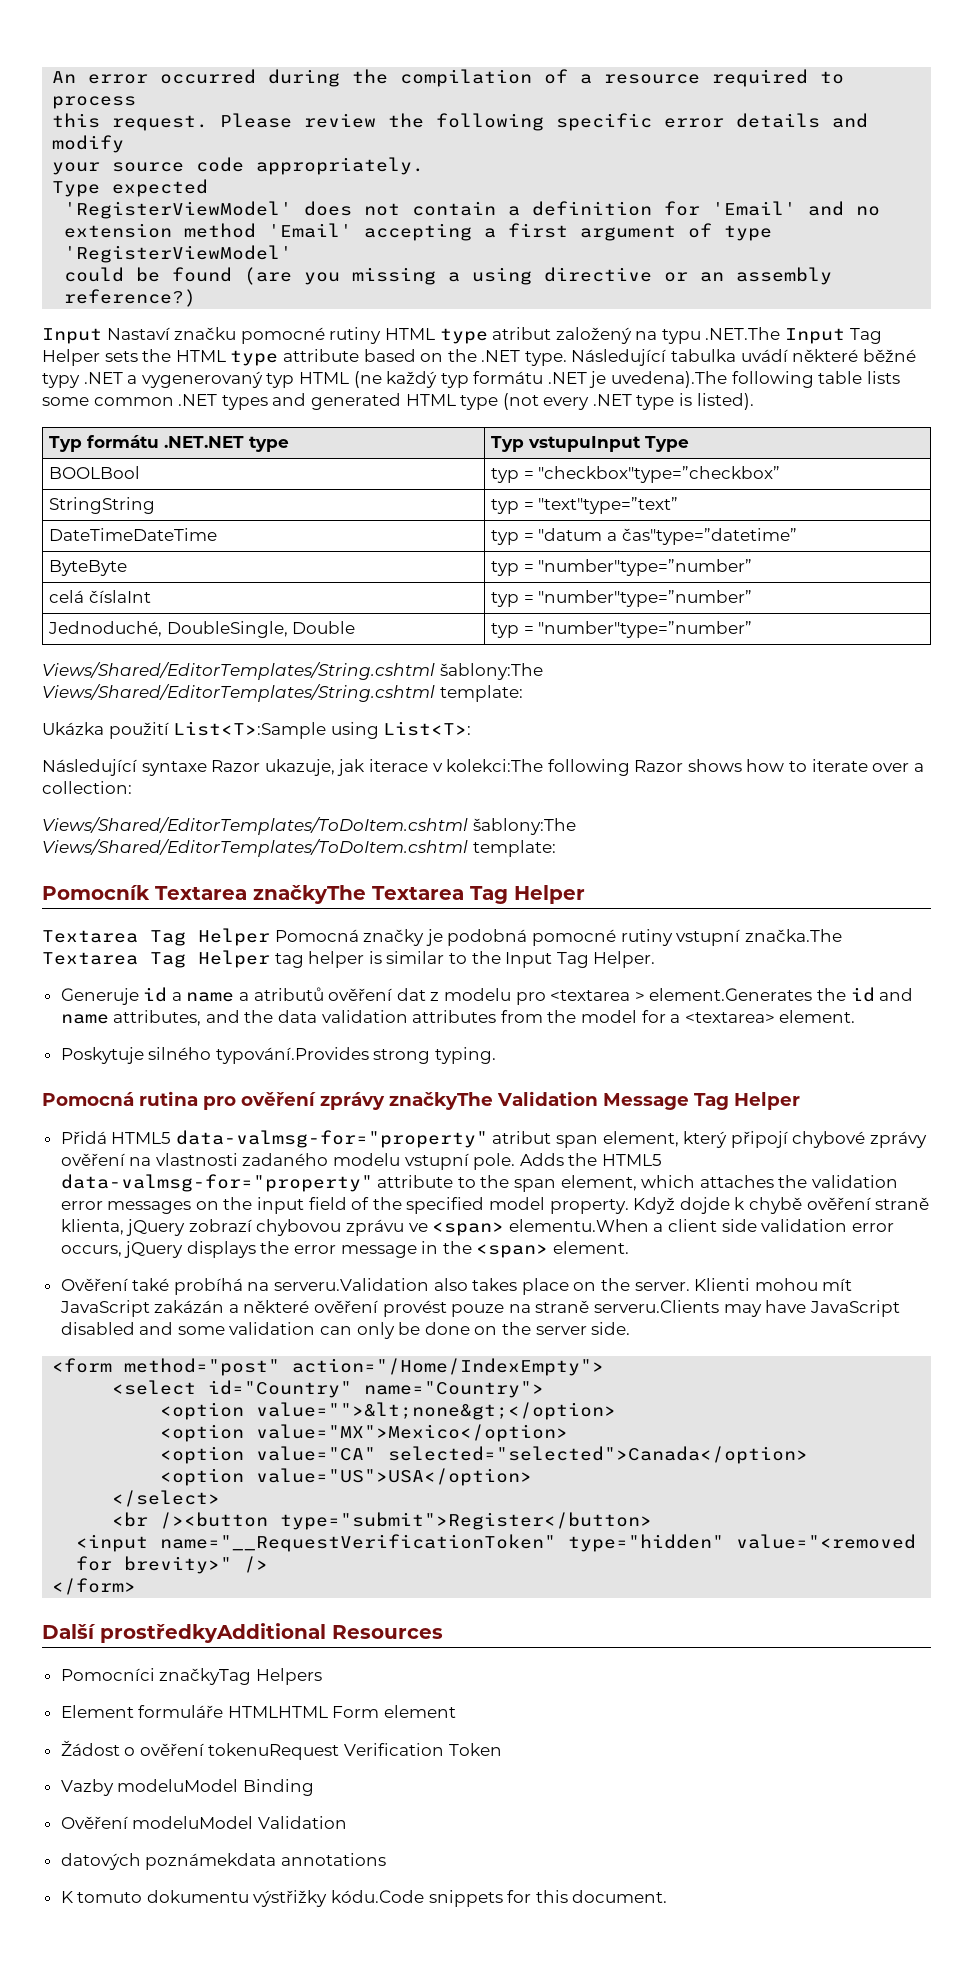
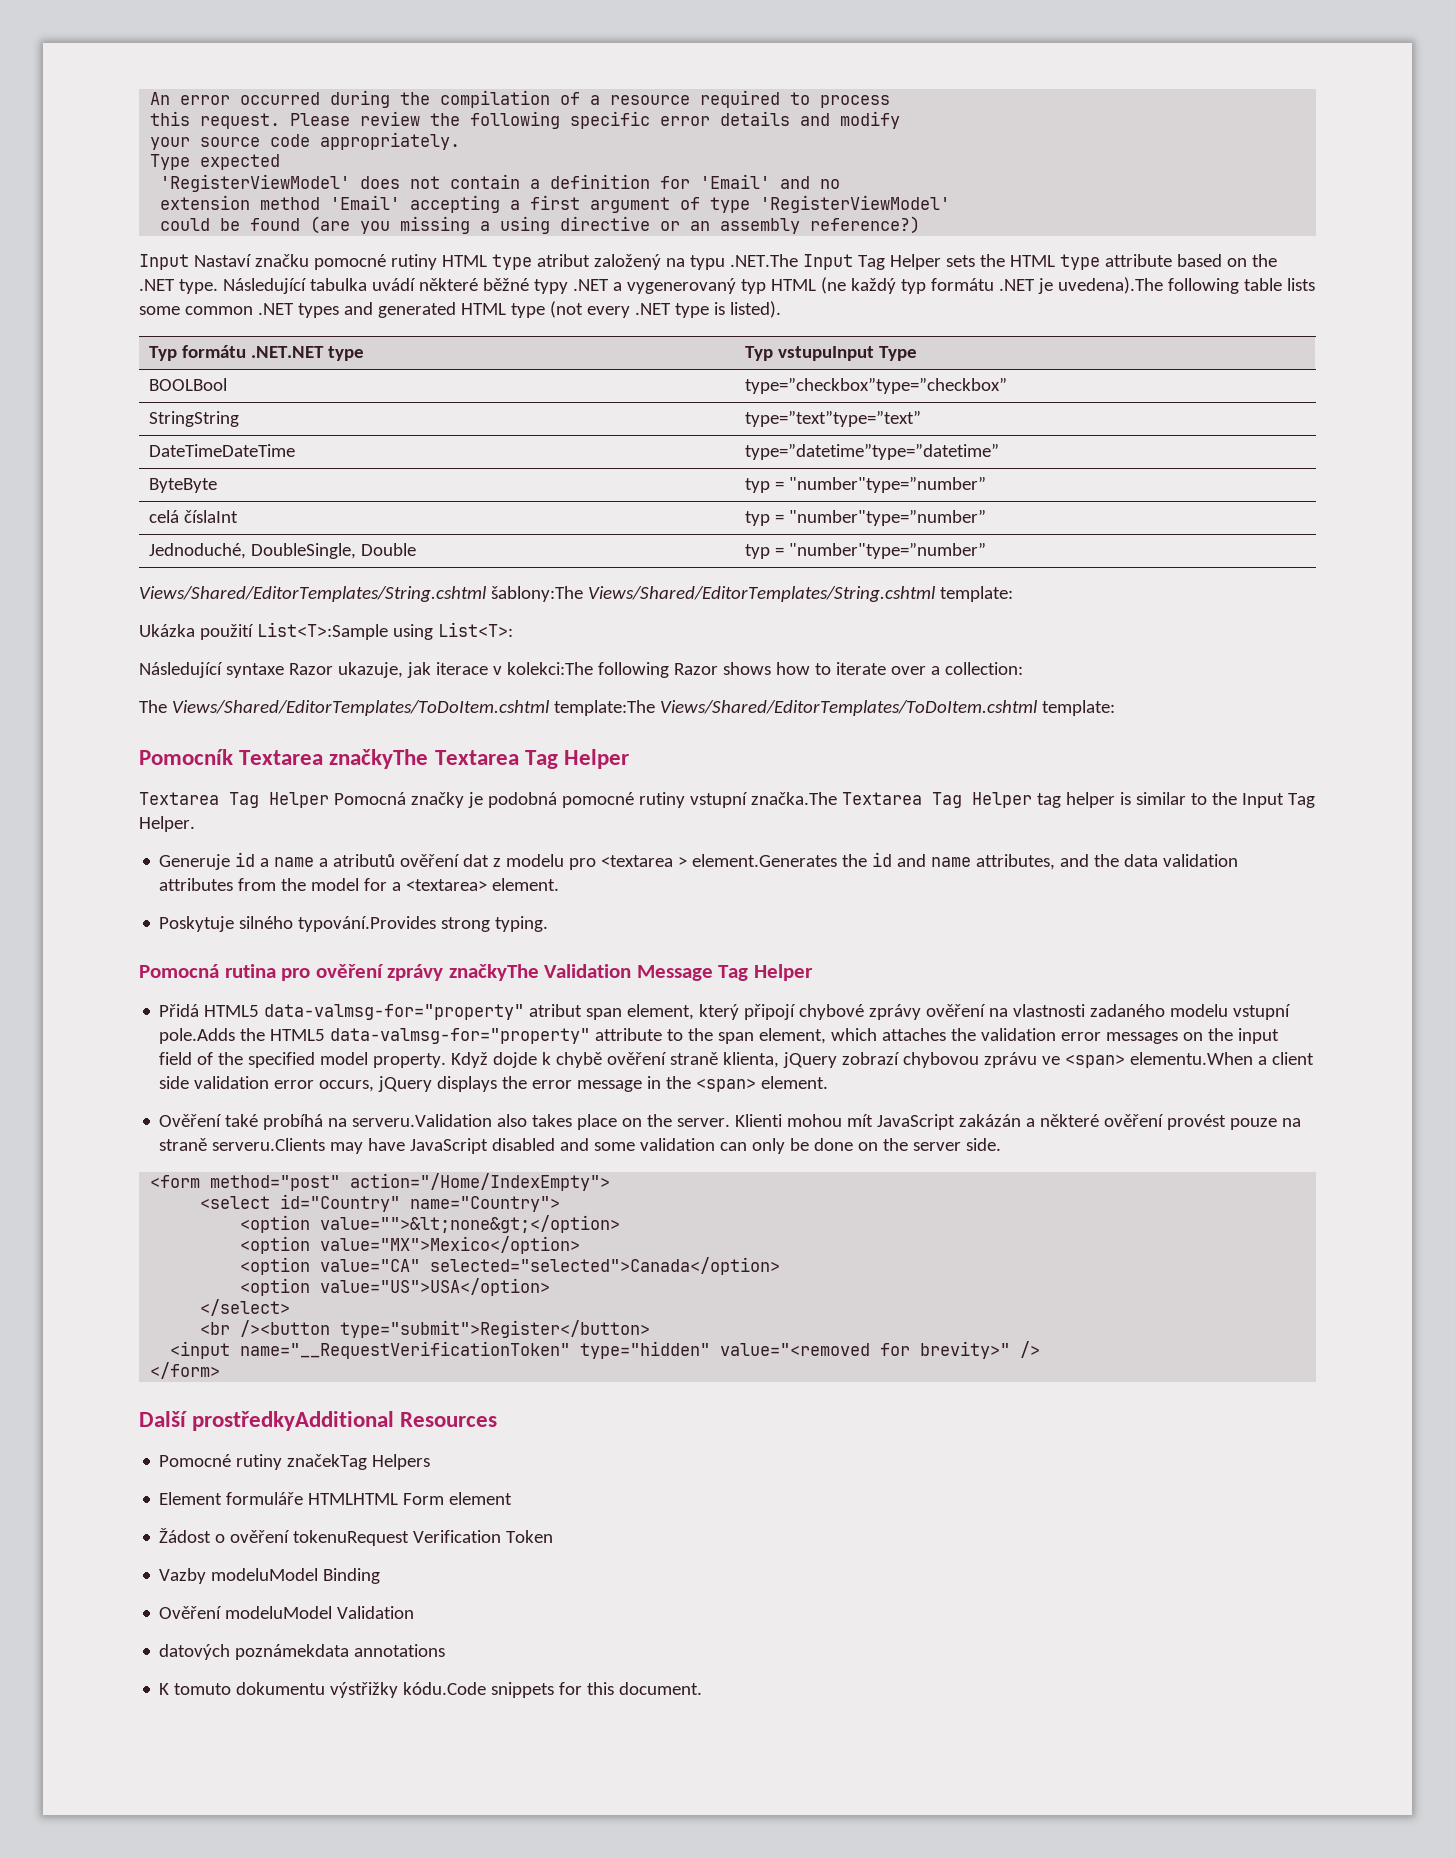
[491,466,781,483] [49,497,156,514] [491,497,679,514] [49,528,218,541] [491,528,797,545] typ = "checkbox"type=”checkbox” // StringString | typ = "text"type=”text” // DateTimeDateTime | typ = "datum a čas"type=”datetime” -> [745,377,1008,394] [149,411,240,427] [745,410,922,427] [149,444,296,457] [745,443,1000,460] type=”checkbox”type=”checkbox” // StringString | type=”text”type=”text” // DateTimeDateTime | type=”datetime”type=”datetime”
[42,817,576,835] Views/Shared/EditorTemplates/ToDoItem.cshtml šablony:The -> [139,700,655,716] The Views/Shared/EditorTemplates/ToDoItem.cshtml template:The
[473,1153,564,1170] pole. Adds -> [159,1028,236,1044] pole.Adds
[60,1668,252,1685] Pomocníci značkyTag -> [159,1454,368,1470] Pomocné rutiny značekTag

